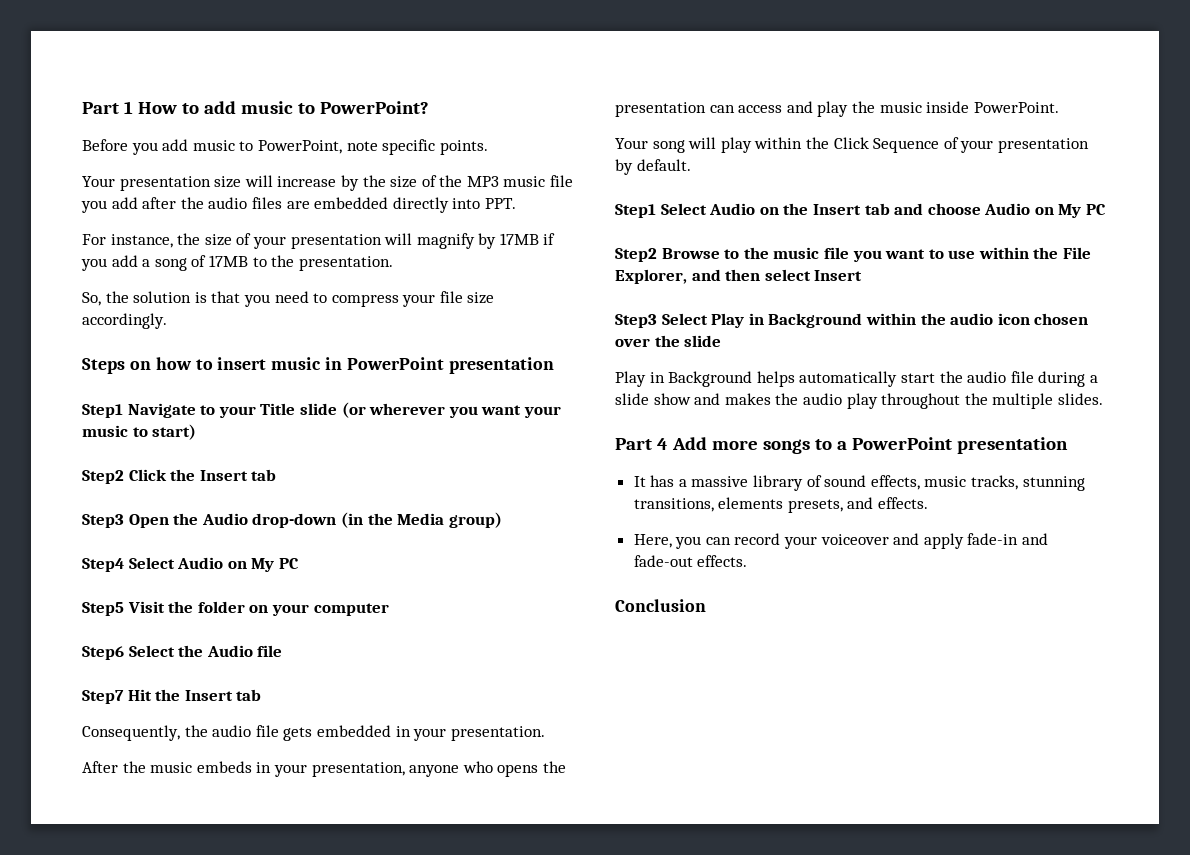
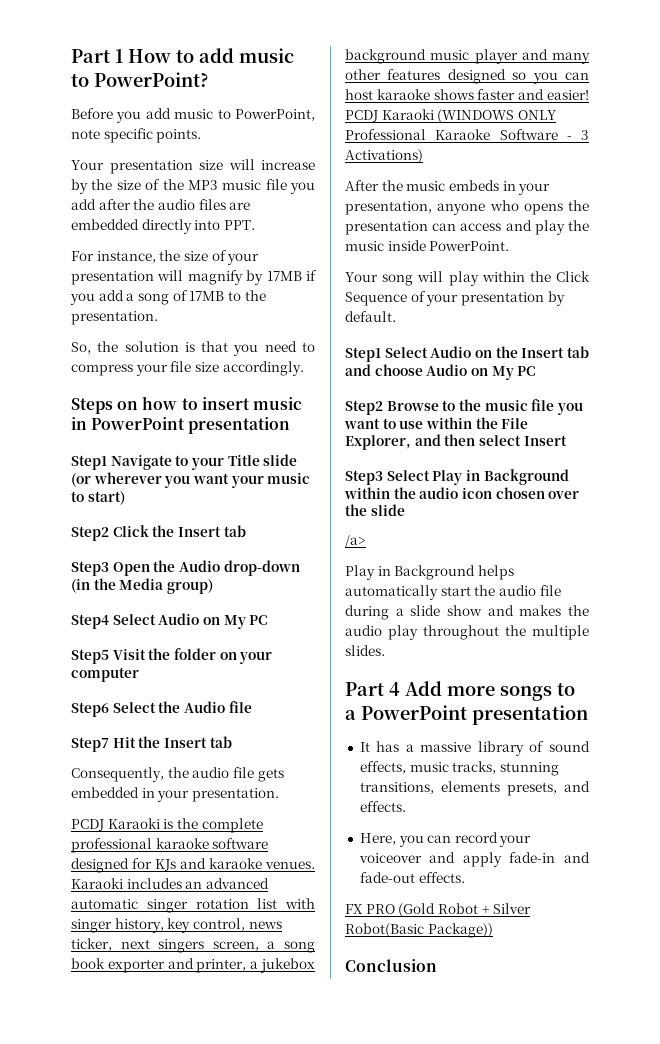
(545, 733) none -> [71,818,263,833] [71,838,269,853] [71,858,315,873] [71,878,269,889] [71,898,315,913] [71,918,282,933] [71,938,315,953] [71,958,315,973] [345,49,590,64] [345,69,589,84] [345,89,589,100] [345,109,557,123] [345,129,589,140] [345,149,423,163] // PCDJ Karaoki is the complete professional karaoke software designed for KJs and karaoke venues. Karaoki includes an advanced automatic singer rotation list with singer history, key control, news ticker, next singers screen, a song book exporter and printer, a jukebox background music player and many other features designed so you can host karaoke shows faster and easier! PCDJ Karaoki (WINDOWS ONLY Professional Karaoke Software - 3 Activations)
(722, 341) none -> [345,535,366,548] // /a>
(748, 561) none -> [345,903,532,917] [345,923,493,938] // FX PRO (Gold Robot + Silver Robot(Basic Package))

